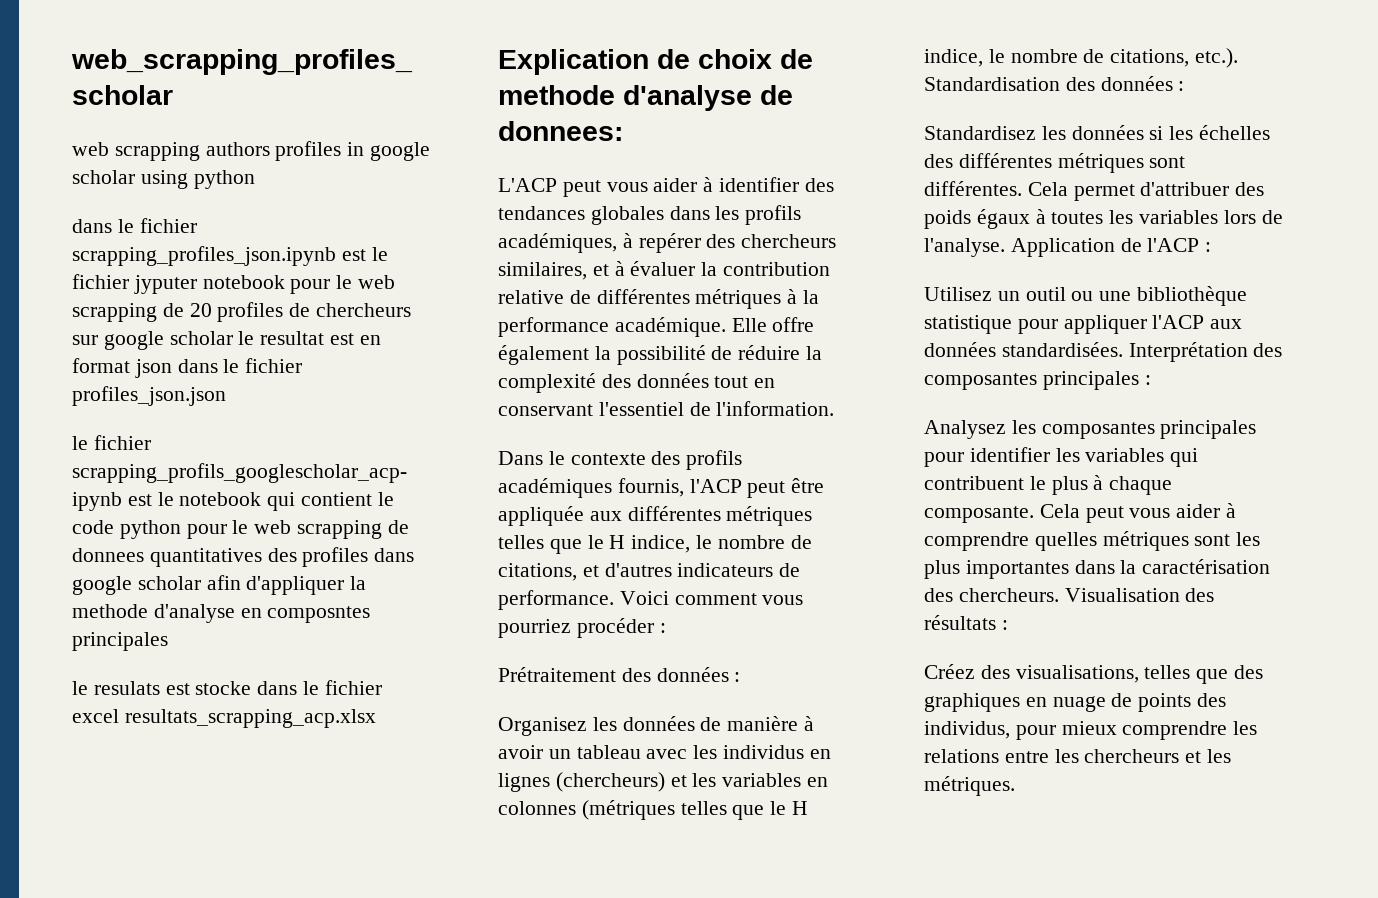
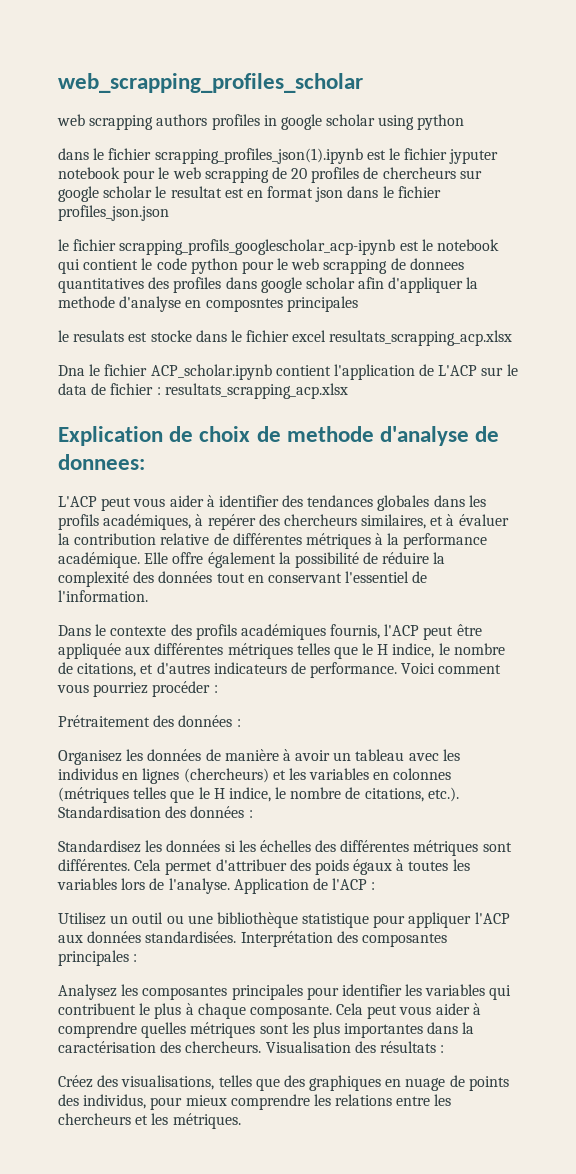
[72,246,336,266] scrapping_profiles_json.ipynb -> [154,148,363,164] scrapping_profiles_json(1).ipynb
(376, 718) none -> [58,364,518,380] [58,383,348,399] // Dna le fichier ACP_scholar.ipynb contient l'application de L'ACP sur le data de fichier : resultats_scrapping_acp.xlsx

